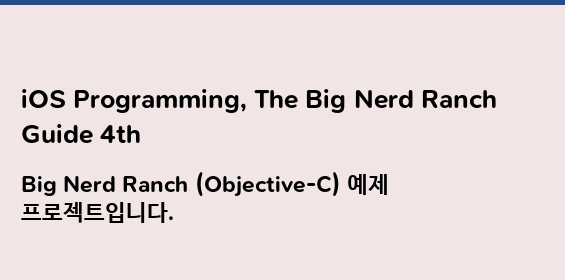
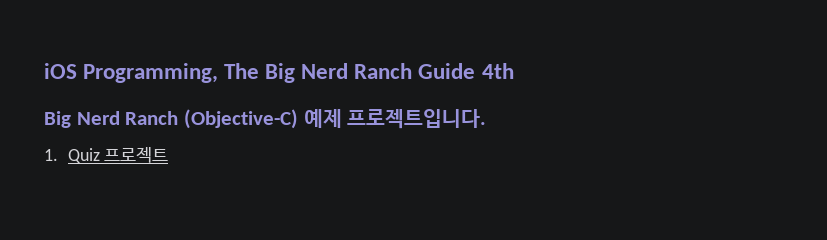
(174, 212) none -> [44,147,169,164] // 1. Quiz 프로젝트

